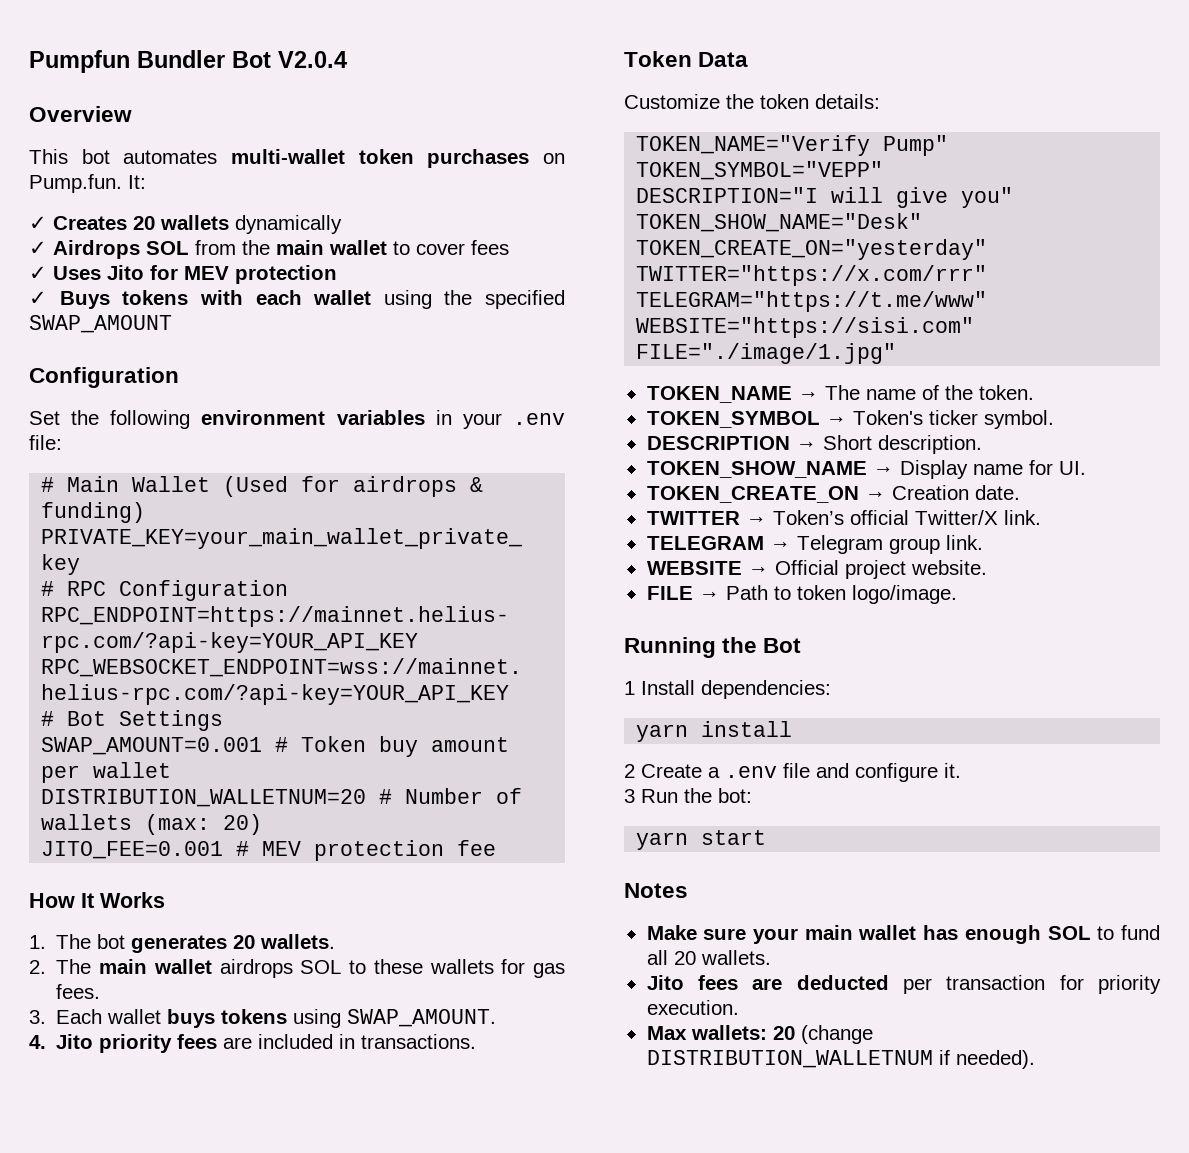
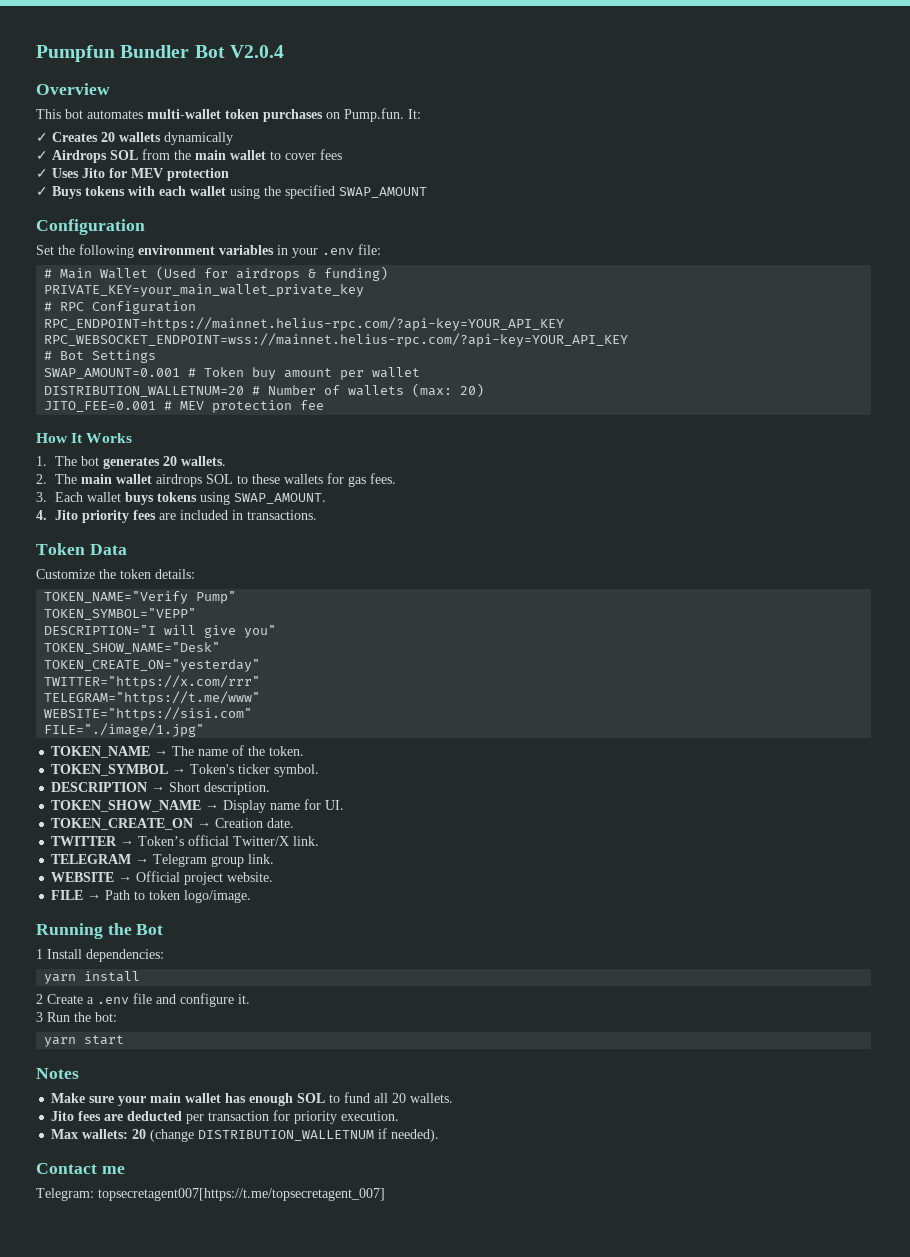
(1035, 1059) none -> [36,1163,125,1174] [36,1188,385,1201] // Contact me // Telegram: topsecretagent007[https://t.me/topsecretagent_007]

